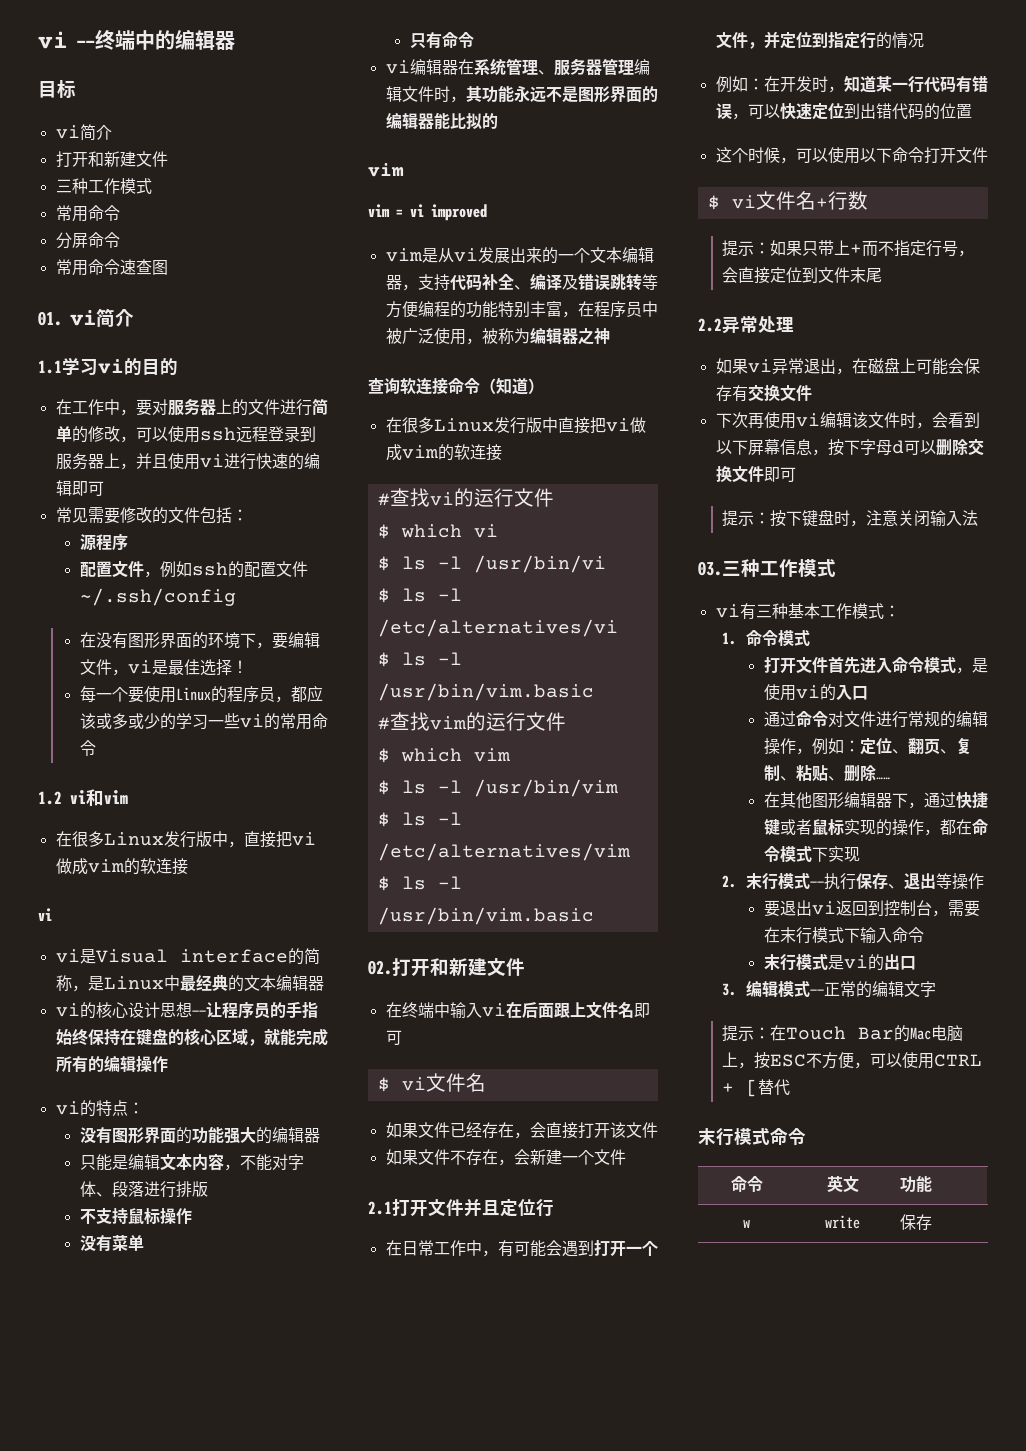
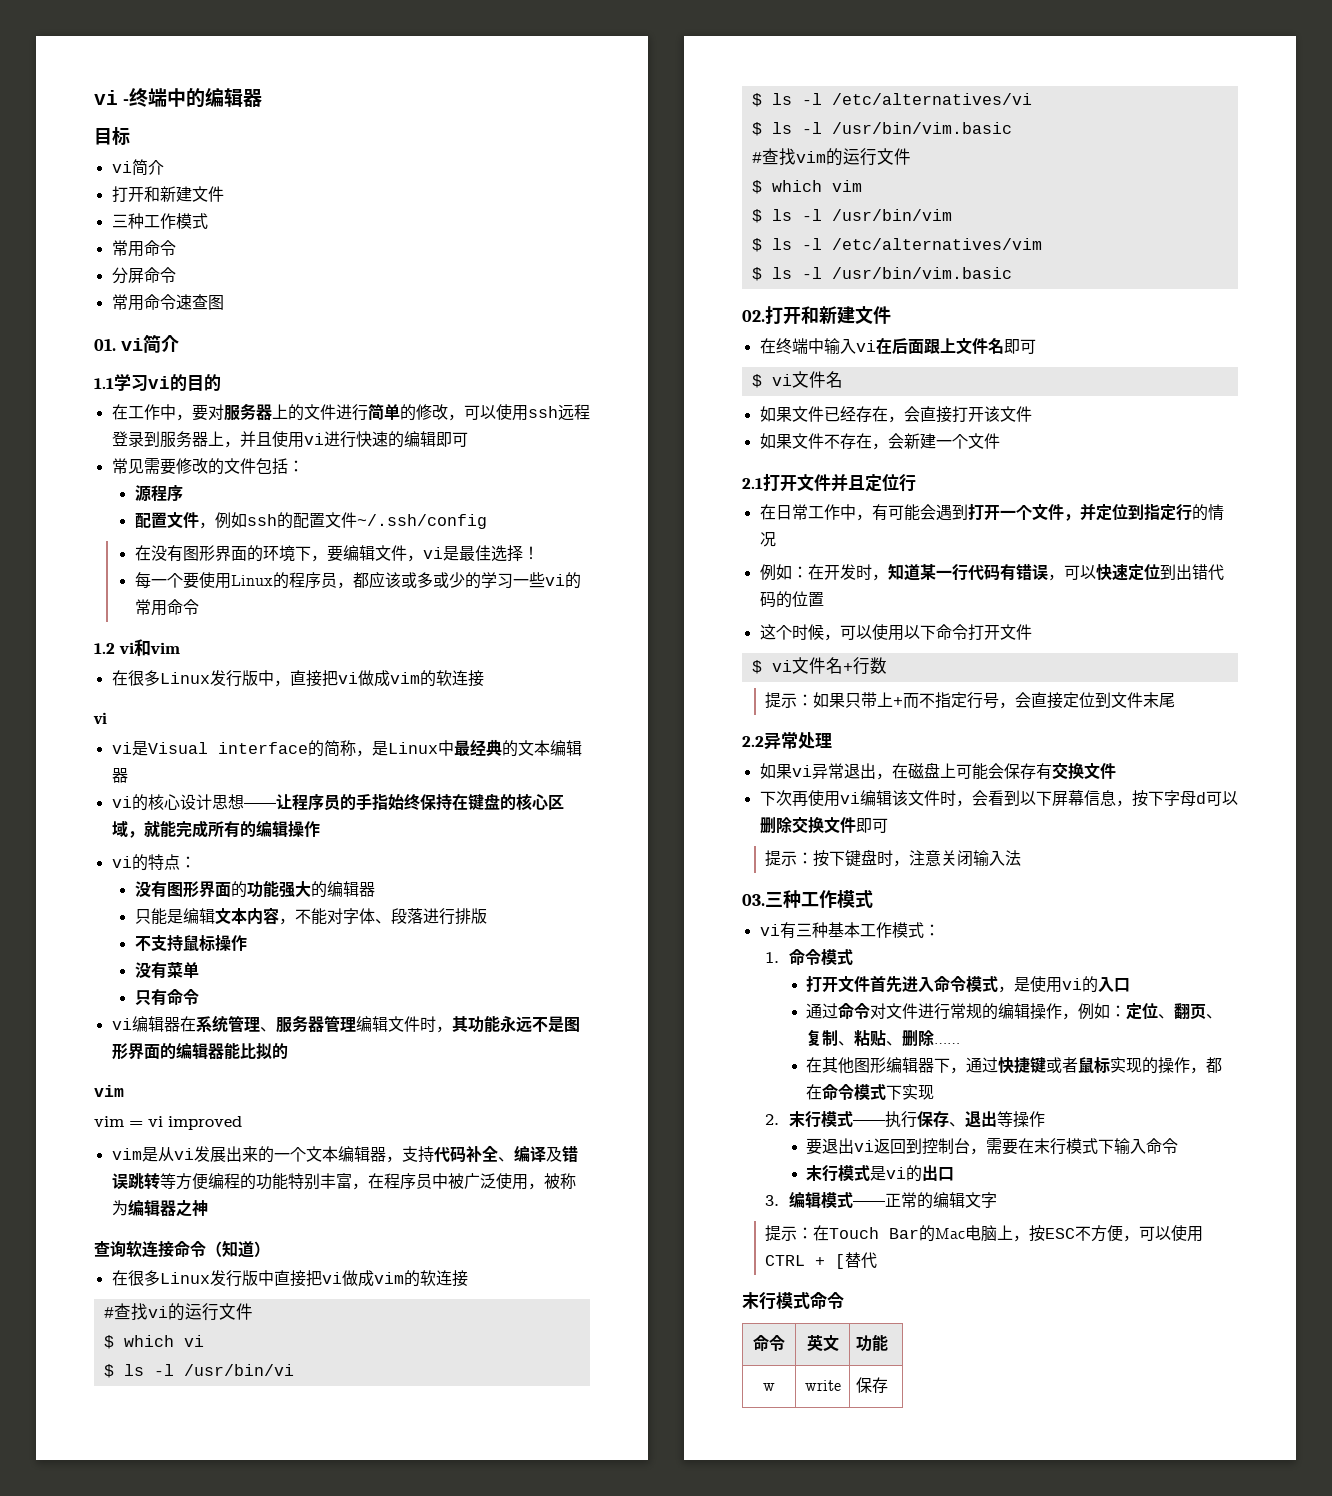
[38,31,95,49] vi —— -> [94,90,130,105] vi -

